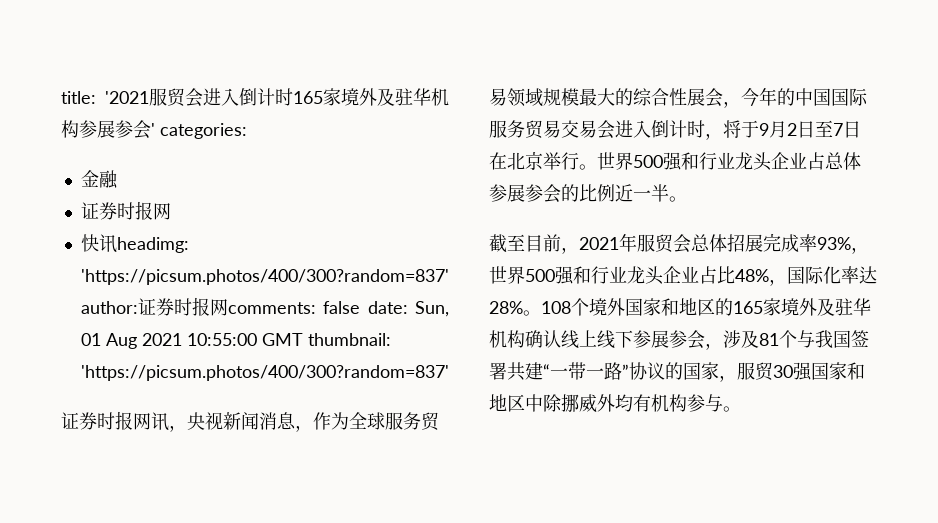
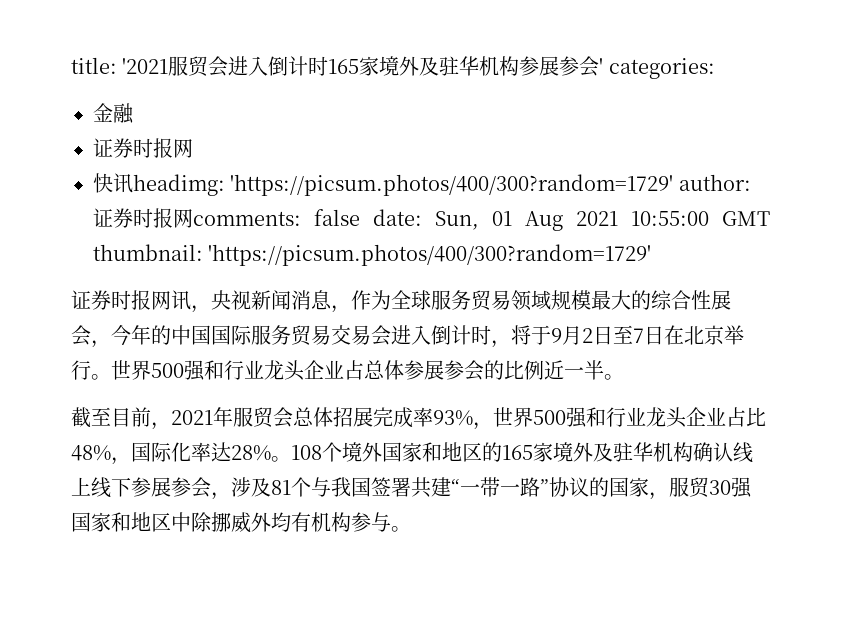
[80,269,449,285] 'https://picsum.photos/400/300?random=837' -> [230,174,674,196] 'https://picsum.photos/400/300?random=1729'
[80,365,449,381] 'https://picsum.photos/400/300?random=837' -> [208,244,652,266] 'https://picsum.photos/400/300?random=1729'

